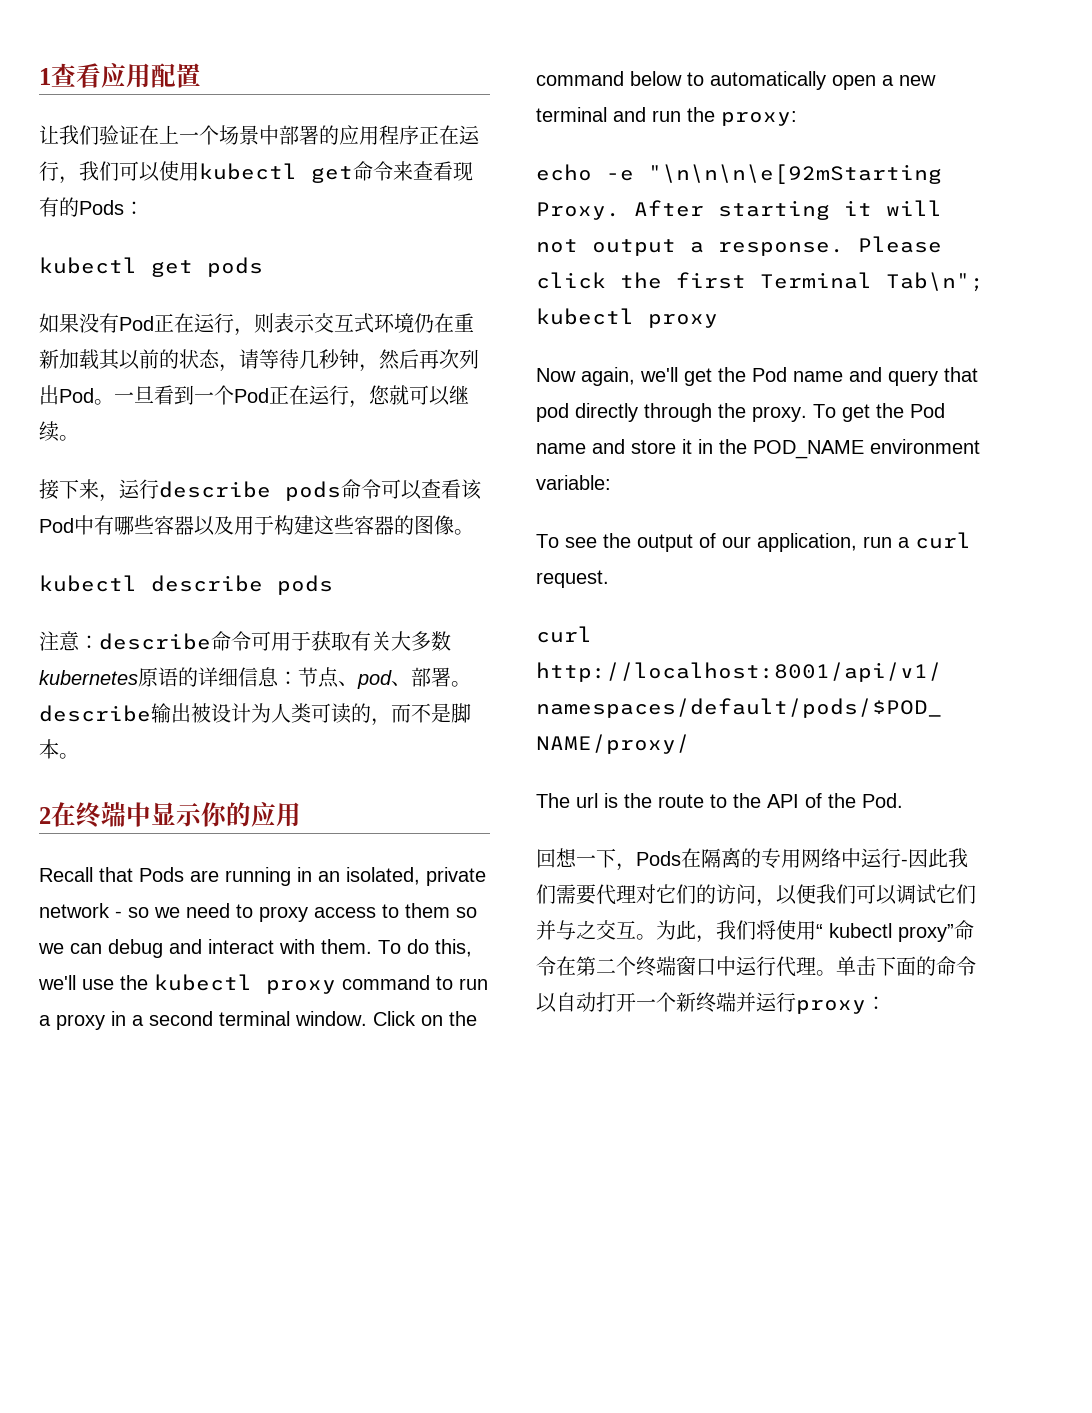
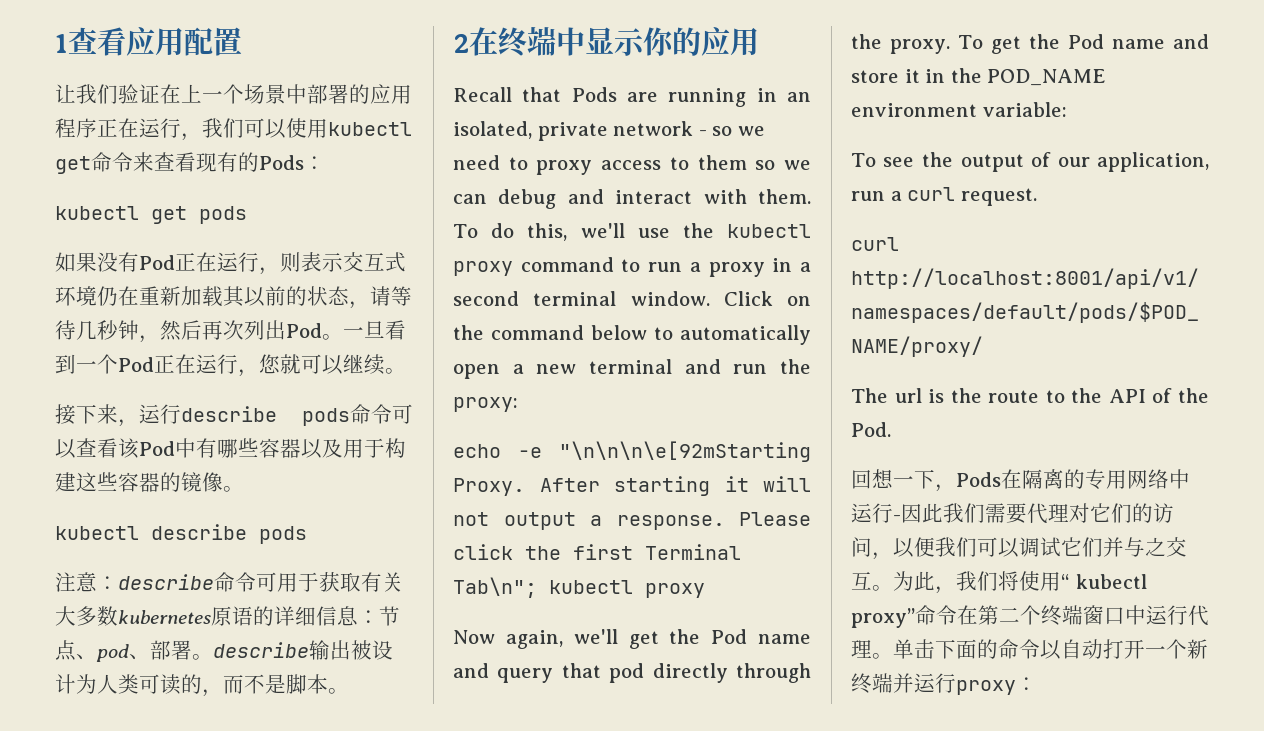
[414,515,434,535] 图 -> [181,472,202,492] 镜

